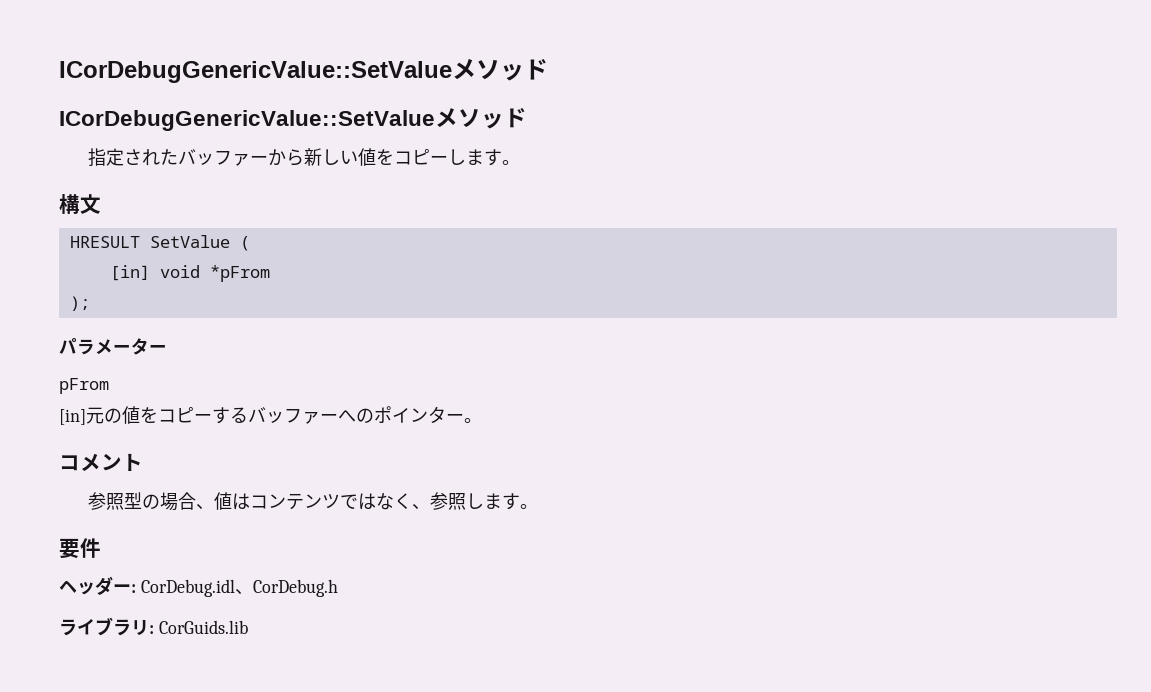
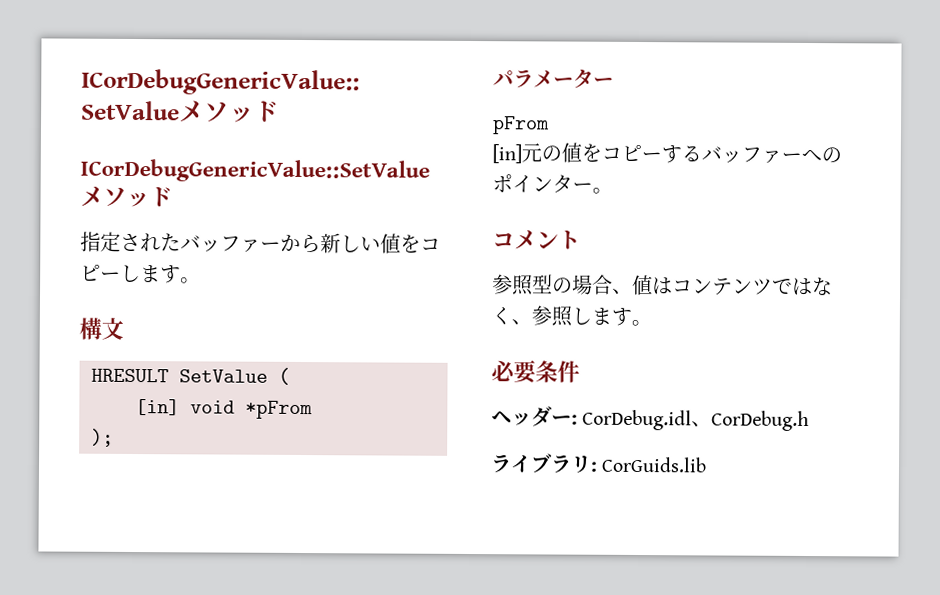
[59,538,80,559] 要 -> [491,360,558,384] 必要条

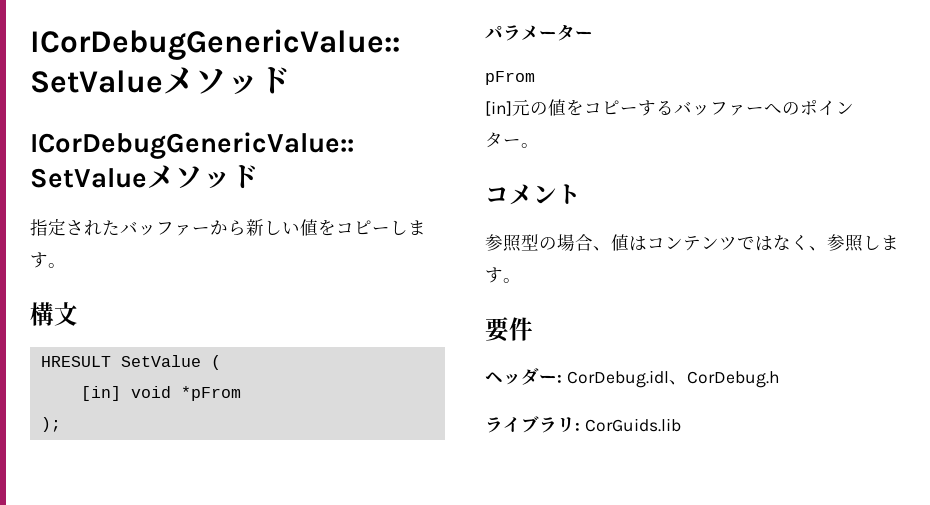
[491,360,558,384] 必要条 -> [485,317,510,342] 要

